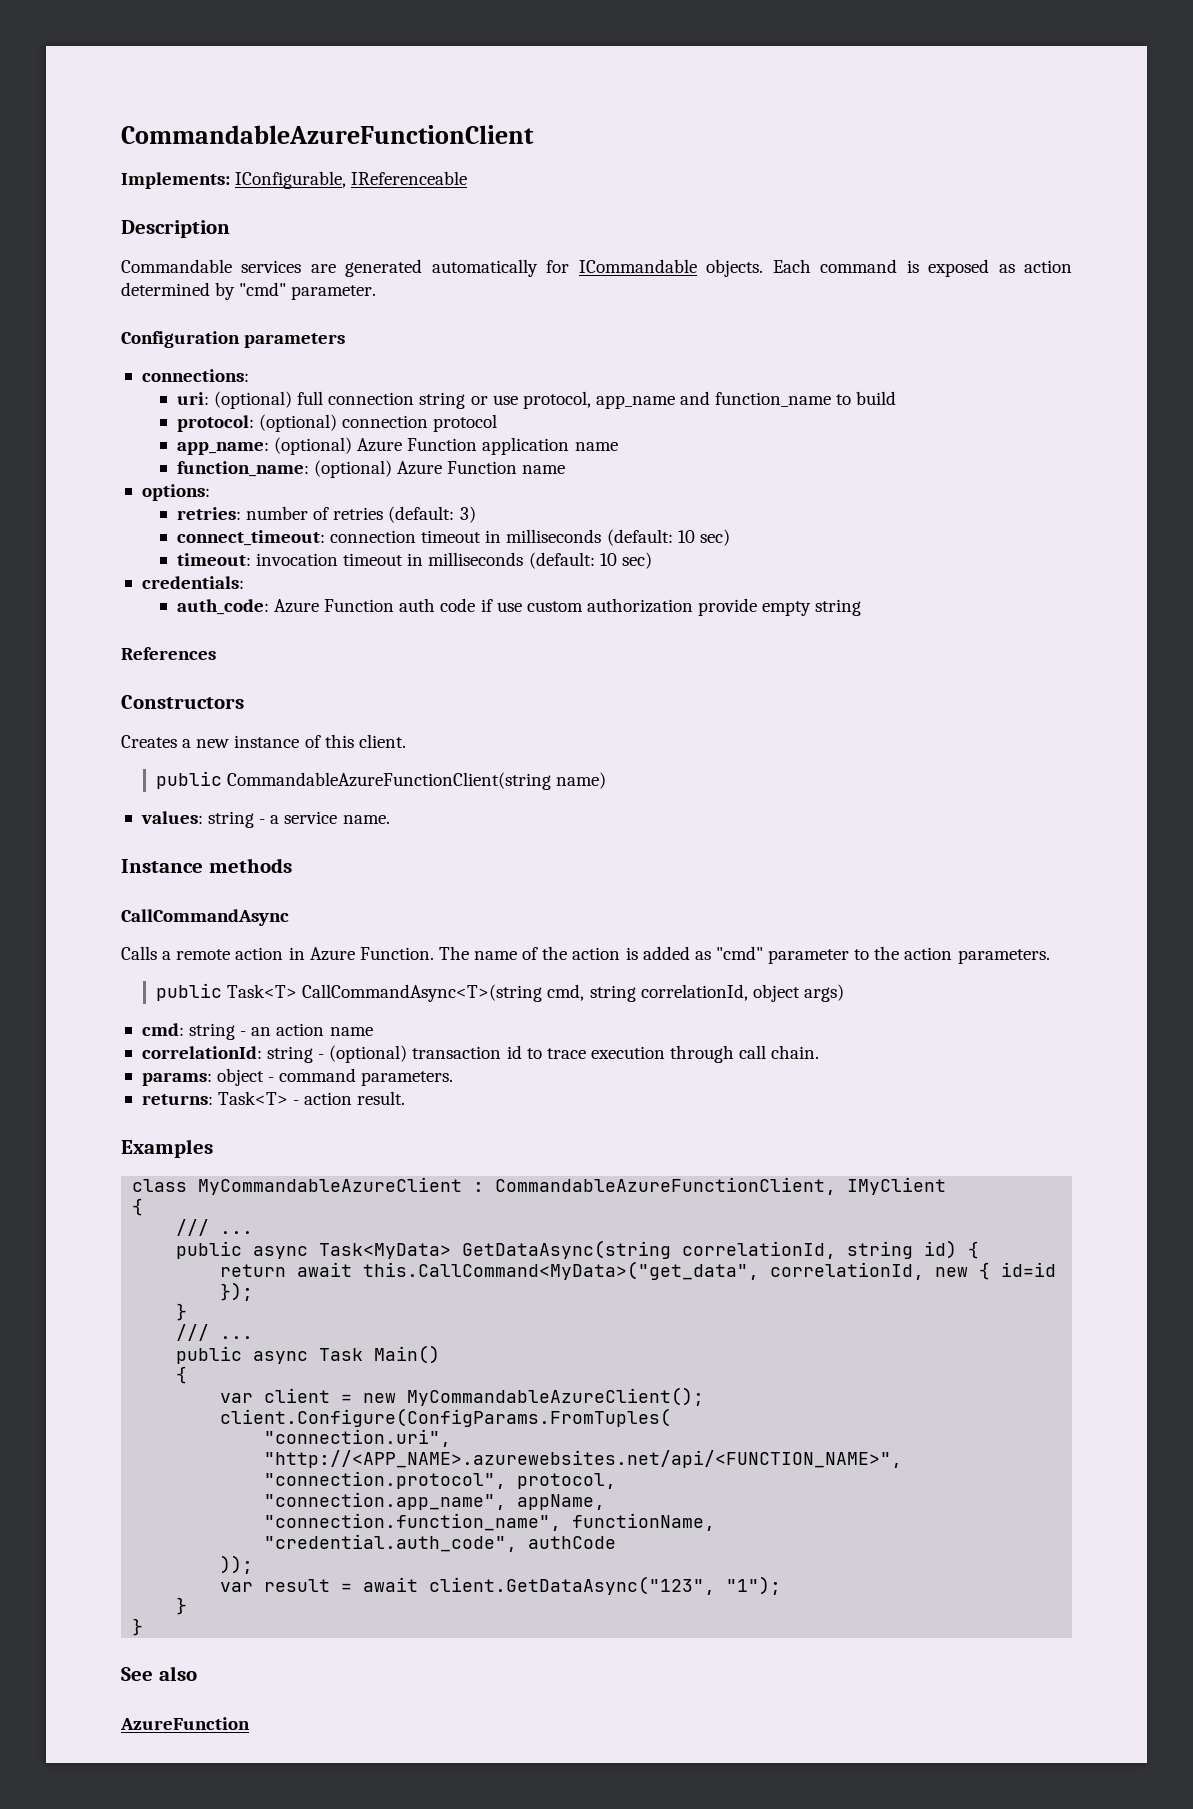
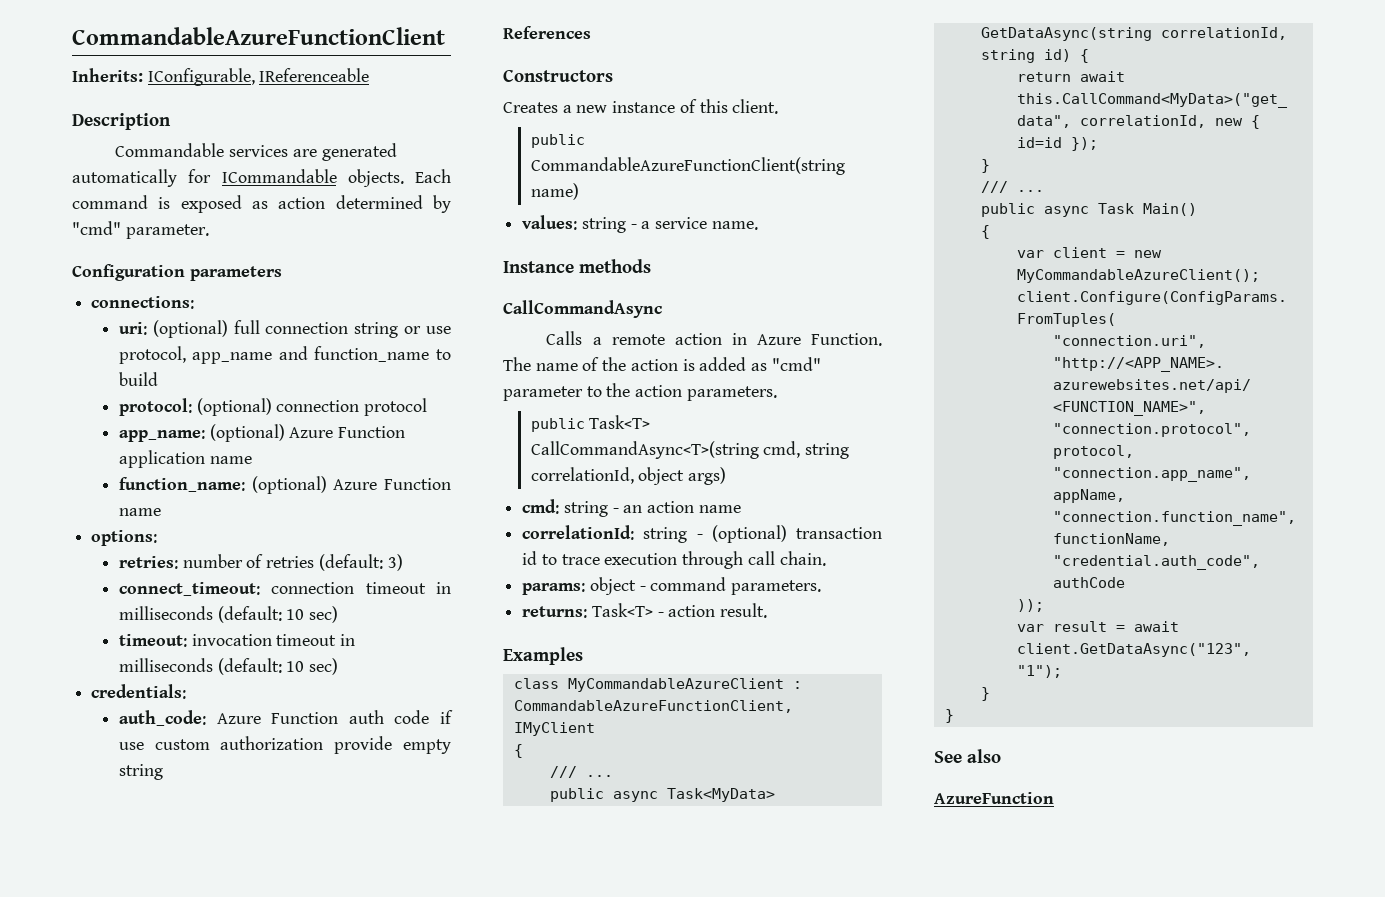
[121,172,230,189] Implements: -> [72,68,143,82] Inherits:

